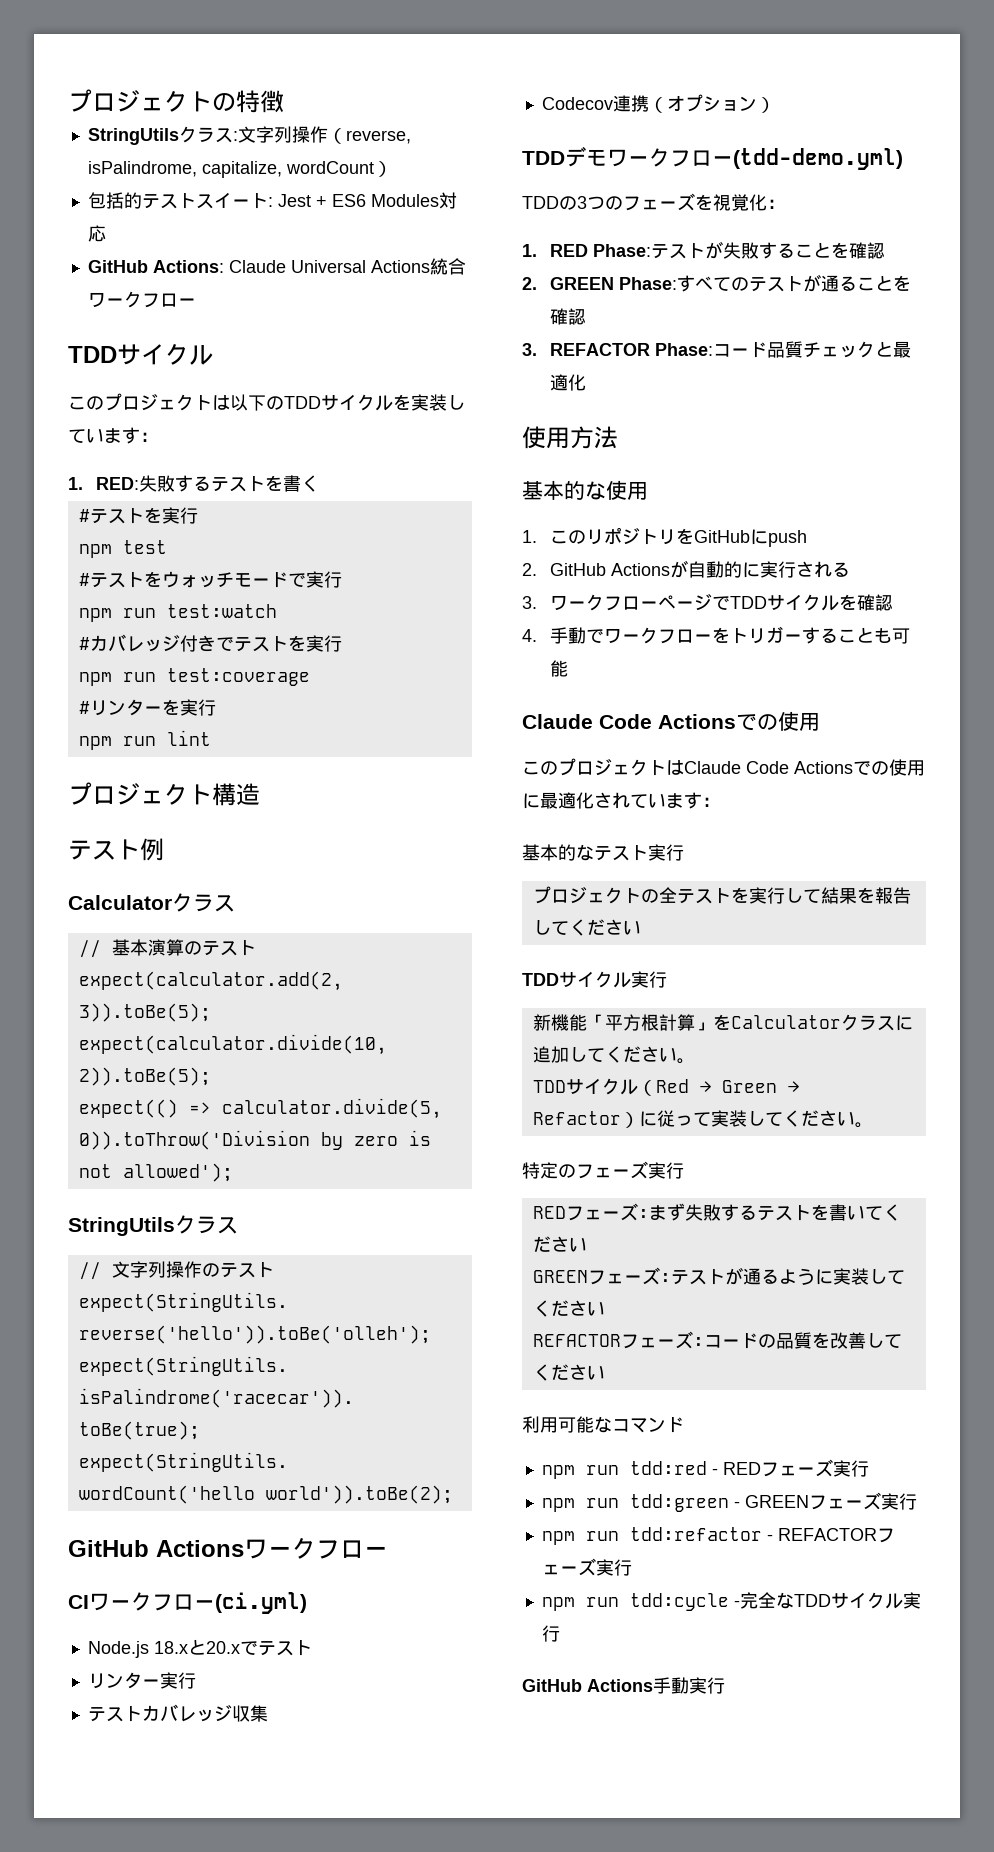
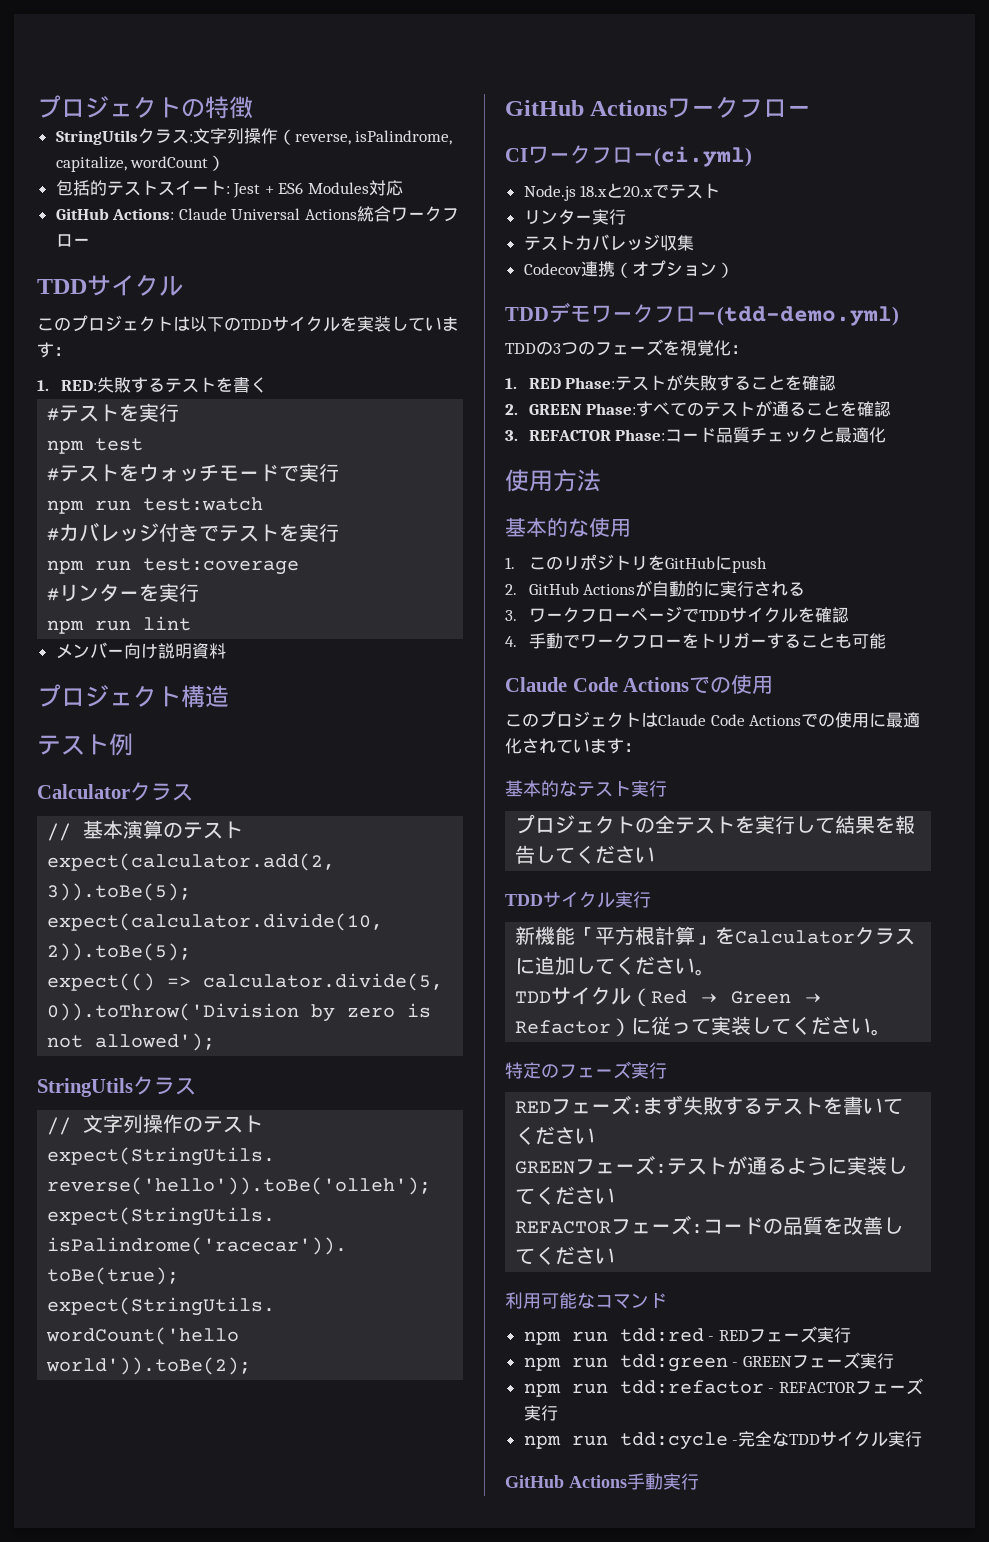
(211, 738) none -> [55,642,226,659] // メンバー向け説明資料

